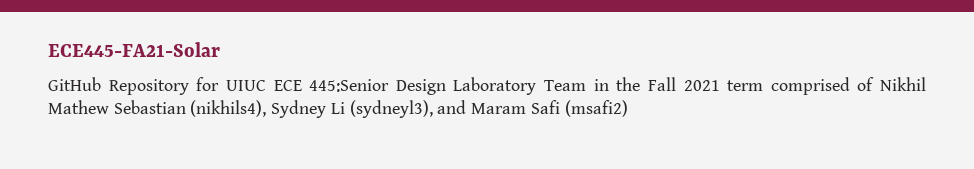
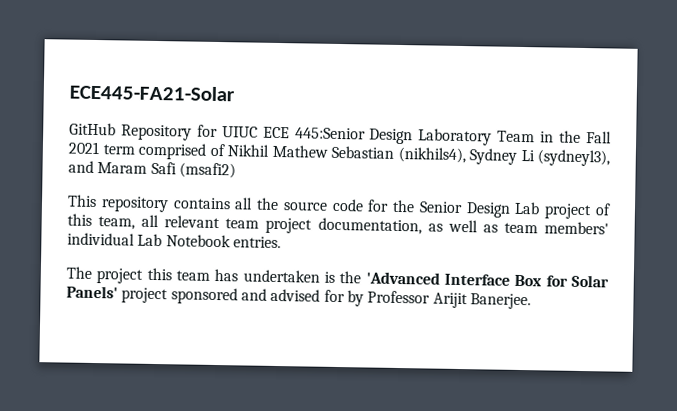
(628, 108) none -> [67,194,611,220] [67,213,610,235] [67,232,281,249] [66,266,609,288] [66,285,531,310] // This repository contains all the source code for the Senior Design Lab project of this team, all relevant team project documentation, as well as team members' individual Lab Notebook entries. // The project this team has undertaken is the 'Advanced Interface Box for Solar Panels' project sponsored and advised for by Professor Arijit Banerjee.

